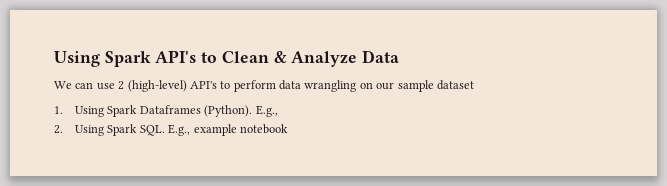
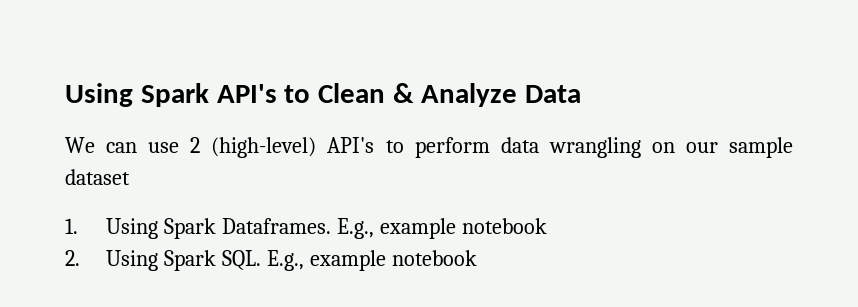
[139,105,278,117] Dataframes (Python). E.g., -> [222,218,548,239] Dataframes. E.g., example notebook

